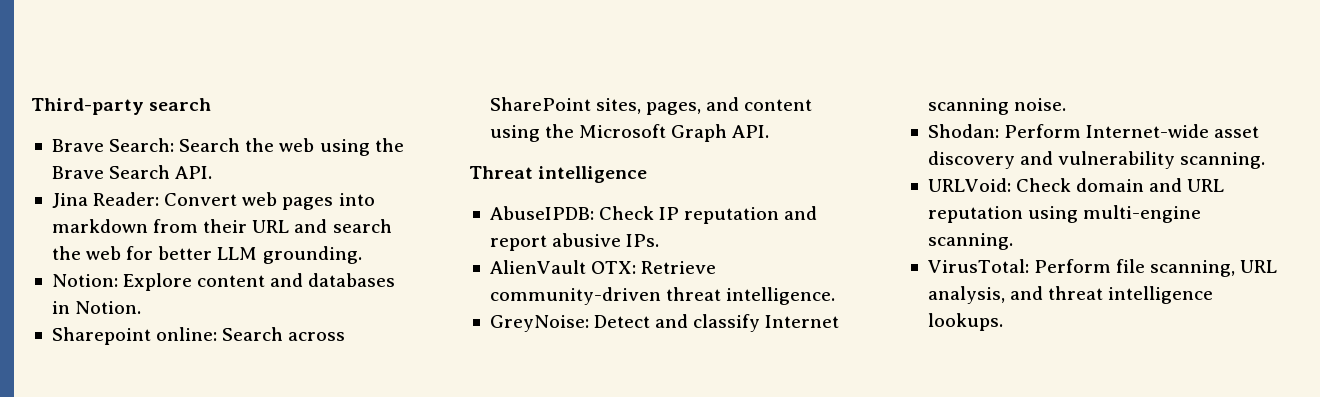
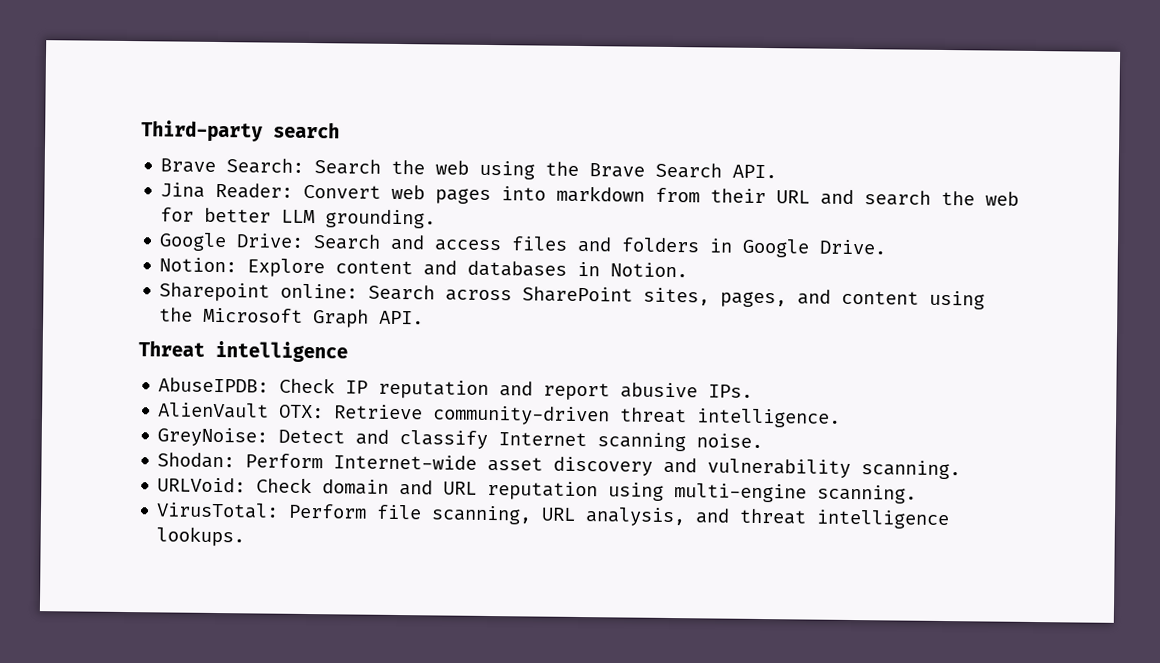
(362, 255) none -> [159,232,888,258] // Google Drive: Search and access files and folders in Google Drive.

